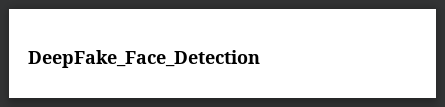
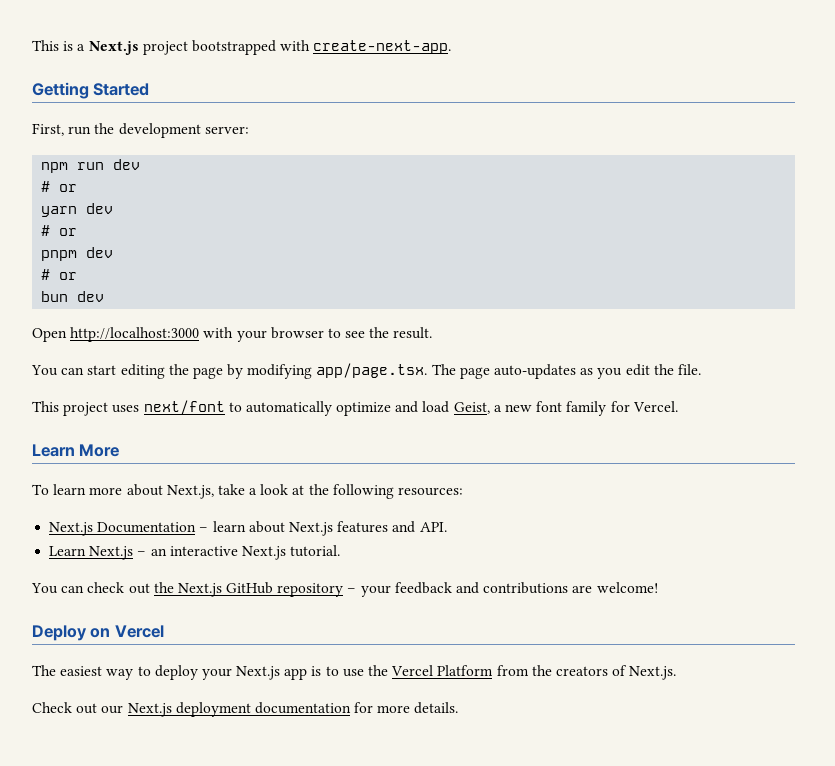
[28,50,260,68] DeepFake_Face_Detection -> [32,40,452,55] [32,82,150,99] [32,123,249,138] [41,159,141,173] [41,181,78,192] [41,203,114,217] [41,225,78,236] [41,247,114,261] [41,269,78,280] [41,291,105,302] [32,327,433,342] [31,363,701,379] [32,400,678,416] [32,444,120,457] [32,484,464,499] [49,521,447,536] [49,545,341,560] [31,582,658,597] [32,625,164,641] [32,665,677,680] [32,702,459,717] This is a Next.js project bootstrapped with create-next-app. // Getting Started // First, run the development server: // npm run dev // # or // yarn dev // # or // pnpm dev // # or // bun dev // Open http://localhost:3000 with your browser to see the result. // You can start editing the page by modifying app/page.tsx. The page auto-updates as you edit the file. // This project uses next/font to automatically optimize and load Geist, a new font family for Vercel. // Learn More // To learn more about Next.js, take a look at the following resources: // Next.js Documentation – learn about Next.js features and API. // Learn Next.js – an interactive Next.js tutorial. // You can check out the Next.js GitHub repository – your feedback and contributions are welcome! // Deploy on Vercel // The easiest way to deploy your Next.js app is to use the Vercel Platform from the creators of Next.js. // Check out our Next.js deployment documentation for more details.

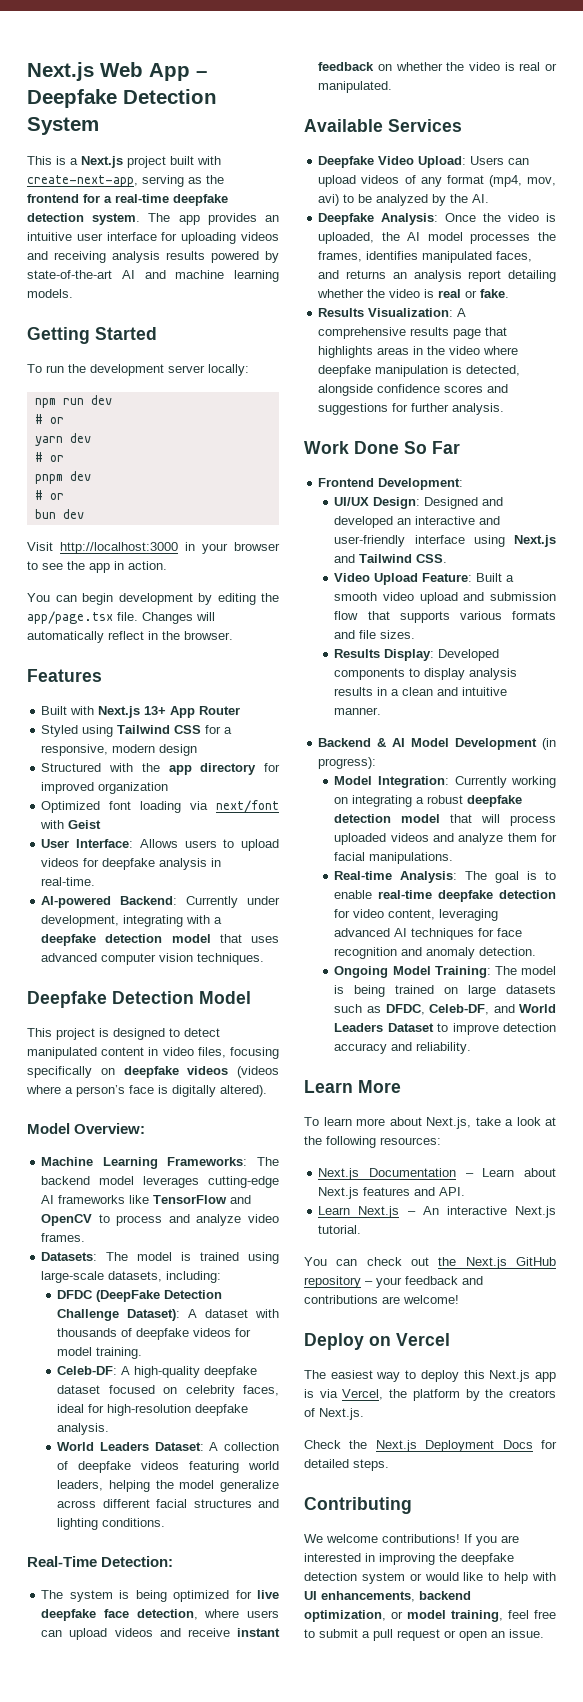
(32, 45) none -> [27,62,207,81] [27,89,217,108] [27,117,99,135] Next.js Web App – Deepfake Detection System //
[191,40,452,55] bootstrapped with create-next-app. -> [170,156,221,165] [27,175,224,187] [27,194,228,206] [27,213,279,225] [27,232,279,244] [27,251,279,263] [27,270,279,282] [27,289,73,298] built with create-next-app, serving as the frontend for a real-time deepfake detection system. The app provides an intuitive user interface for uploading videos and receiving analysis results powered by state-of-the-art AI and machine learning models.
[32,123,64,136] First, -> [27,364,42,373] To
[204,126,249,134] server: -> [168,364,249,376] server locally:
[32,327,234,342] Open http://localhost:3000 with -> [27,542,195,554] Visit http://localhost:3000 in
[393,327,433,339] [31,363,701,379] [32,400,678,416] result. // You can start editing the page by modifying app/page.tsx. The page auto-updates as you edit the file. // This project uses next/font to automatically optimize and load Geist, a new font family for Vercel. -> [89,561,167,573] [27,593,279,605] [27,611,215,624] [27,631,233,643] [27,669,102,682] [41,706,241,718] [41,725,233,737] [41,744,198,756] [41,763,280,775] [41,782,169,794] [41,800,279,813] [40,820,102,829] [41,839,279,851] [41,858,222,870] [41,877,96,886] [41,896,280,908] [41,915,223,927] [41,934,279,946] [41,953,265,965] [27,991,251,1008] [27,1028,220,1040] [27,1047,279,1059] [27,1066,279,1078] [26,1085,267,1097] [27,1123,146,1134] [41,1157,279,1169] [41,1176,279,1188] [41,1195,252,1204] [41,1214,279,1226] [41,1233,86,1242] [41,1252,279,1264] [41,1271,222,1283] [57,1290,223,1302] [57,1309,279,1321] [57,1328,252,1340] [57,1347,143,1359] [57,1366,258,1378] [57,1385,279,1397] [57,1404,249,1416] [57,1423,110,1435] [57,1442,279,1451] [57,1461,279,1473] [57,1480,279,1492] [57,1499,279,1508] [57,1518,166,1530] [27,1556,174,1567] [41,1590,279,1602] [41,1609,279,1621] [41,1628,280,1640] [318,62,557,71] [318,81,393,93] [304,119,462,132] [318,156,530,168] [318,175,556,187] [318,194,490,206] [318,213,556,225] [318,232,556,244] [318,251,533,263] [318,270,556,282] [317,289,510,298] [318,308,467,317] [318,327,508,339] [318,346,519,358] [318,365,521,377] [318,384,509,396] [318,403,505,415] [304,441,460,454] [318,478,464,490] [334,497,504,509] [334,516,501,528] [334,535,556,547] [334,554,448,563] [334,573,515,585] [334,592,556,604] [334,611,556,623] [334,630,416,639] [334,649,500,661] [334,668,518,680] [334,687,508,696] [334,707,382,715] [318,738,556,750] [318,757,377,769] [334,776,556,788] [334,795,523,807] [334,814,556,826] [334,833,557,845] [334,852,454,864] [334,871,556,883] [334,890,556,902] [334,909,499,921] [334,928,523,940] [334,947,537,959] [334,966,556,978] [334,985,556,997] [334,1004,556,1015] [334,1023,556,1035] [334,1042,472,1054] app in action. // You can begin development by editing the app/page.tsx file. Changes will automatically reflect in the browser. // Features // Built with Next.js 13+ App Router // Styled using Tailwind CSS for a responsive, modern design // Structured with the app directory for improved organization // Optimized font loading via next/font with Geist // User Interface: Allows users to upload videos for deepfake analysis in real-time. // AI-powered Backend: Currently under development, integrating with a deepfake detection model that uses advanced computer vision techniques. // Deepfake Detection Model // This project is designed to detect manipulated content in video files, focusing specifically on deepfake videos (videos where a person’s face is digitally altered). // Model Overview: // Machine Learning Frameworks: The backend model leverages cutting-edge AI frameworks like TensorFlow and OpenCV to process and analyze video frames. // Datasets: The model is trained using large-scale datasets, including: // DFDC (DeepFake Detection Challenge Dataset): A dataset with thousands of deepfake videos for model training. // Celeb-DF: A high-quality deepfake dataset focused on celebrity faces, ideal for high-resolution deepfake analysis. // World Leaders Dataset: A collection of deepfake videos featuring world leaders, helping the model generalize across different facial structures and lighting conditions. // Real-Time Detection: // The system is being optimized for live deepfake face detection, where users can upload videos and receive instant feedback on whether the video is real or manipulated. // Available Services // Deepfake Video Upload: Users can upload videos of any format (mp4, mov, avi) to be analyzed by the AI. // Deepfake Analysis: Once the video is uploaded, the AI model processes the frames, identifies manipulated faces, and returns an analysis report detailing whether the video is real or fake. // Results Visualization: A comprehensive results page that highlights areas in the video where deepfake manipulation is detected, alongside confidence scores and suggestions for further analysis. // Work Done So Far // Frontend Development: // UI/UX Design: Designed and developed an interactive and user-friendly interface using Next.js and Tailwind CSS. // Video Upload Feature: Built a smooth video upload and submission flow that supports various formats and file sizes. // Results Display: Developed components to display analysis results in a clean and intuitive manner. // Backend & AI Model Development (in progress): // Model Integration: Currently working on integrating a robust deepfake detection model that will process uploaded videos and analyze them for facial manipulations. // Real-time Analysis: The goal is to enable real-time deepfake detection for video content, leveraging advanced AI techniques for face recognition and anomaly detection. // Ongoing Model Training: The model is being trained on large datasets such as DFDC, Celeb-DF, and World Leaders Dataset to improve detection accuracy and reliability.
[212,521,246,532] learn -> [482,1168,515,1177] Learn
[150,548,167,556] an -> [422,1206,439,1215] An
[201,668,232,680] your -> [463,1370,485,1379] this
[325,665,529,677] to use the Vercel Platform from -> [319,1389,480,1401] via Vercel, the platform by
[76,702,459,717] out our Next.js deployment documentation for more details. -> [349,1440,557,1452] [304,1459,389,1471] [304,1497,412,1514] [304,1534,519,1546] [304,1553,514,1565] [304,1572,556,1584] [304,1591,471,1602] [304,1610,556,1622] [304,1629,544,1641] the Next.js Deployment Docs for detailed steps. // Contributing // We welcome contributions! If you are interested in improving the deepfake detection system or would like to help with UI enhancements, backend optimization, or model training, feel free to submit a pull request or open an issue.

